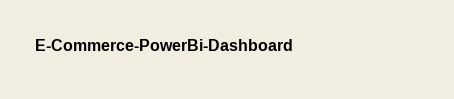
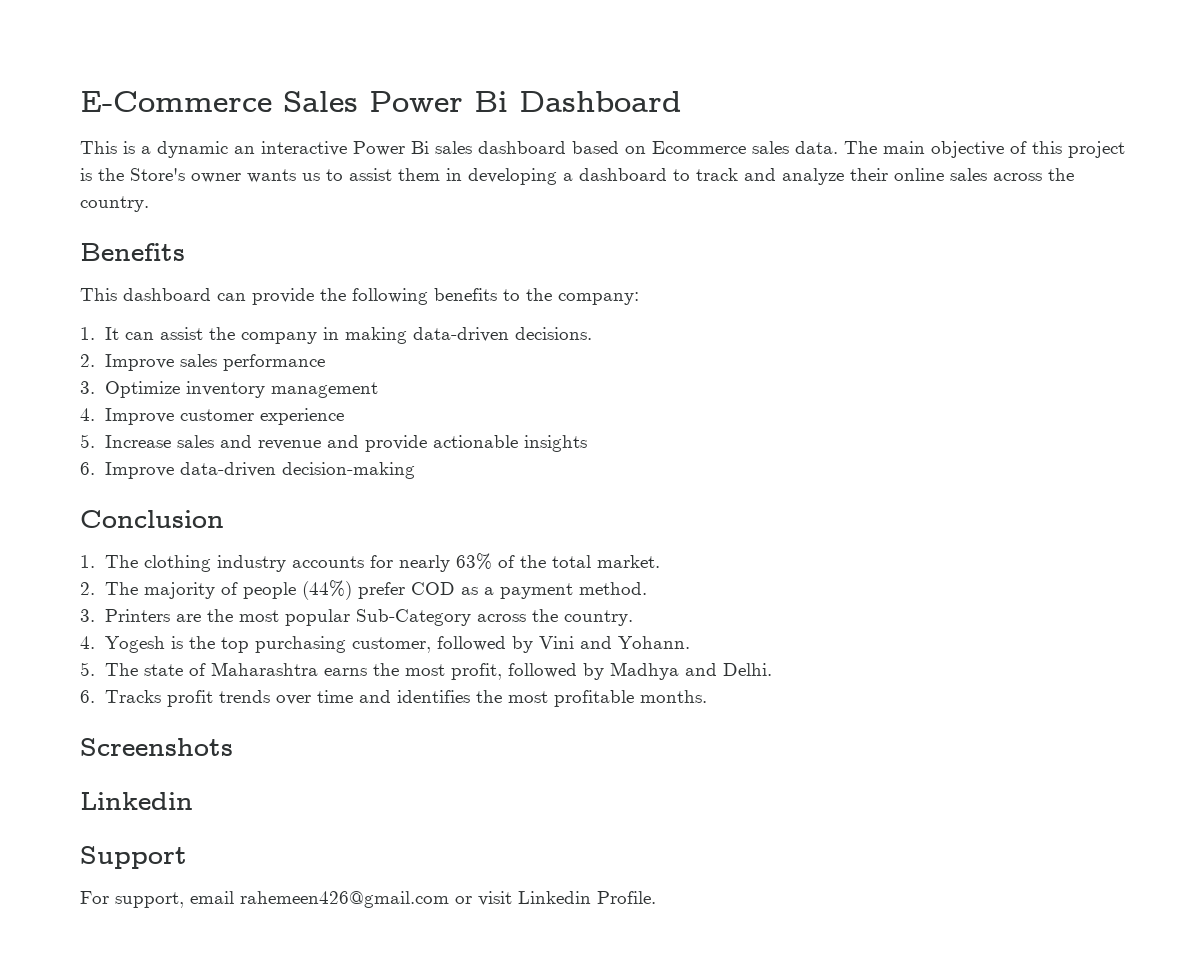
[35,39,293,51] E-Commerce-PowerBi-Dashboard -> [80,91,681,112] [80,141,1125,158] [80,168,1074,185] [80,196,149,212] [80,243,185,261] [80,288,639,305] [80,327,593,344] [80,354,326,371] [80,381,379,398] [80,408,345,425] [80,434,588,452] [80,462,416,479] [80,510,224,528] [80,553,661,572] [80,580,648,600] [80,609,634,626] [80,636,691,653] [80,662,773,680] [80,690,708,707] [80,738,233,756] [80,792,193,810] [80,846,187,869] [80,891,656,908] E-Commerce Sales Power Bi Dashboard // This is a dynamic an interactive Power Bi sales dashboard based on Ecommerce sales data. The main objective of this project is the Store's owner wants us to assist them in developing a dashboard to track and analyze their online sales across the country. // Benefits // This dashboard can provide the following benefits to the company: // 1. It can assist the company in making data-driven decisions. // 2. Improve sales performance // 3. Optimize inventory management // 4. Improve customer experience // 5. Increase sales and revenue and provide actionable insights // 6. Improve data-driven decision-making // Conclusion // 1. The clothing industry accounts for nearly 63% of the total market. // 2. The majority of people (44%) prefer COD as a payment method. // 3. Printers are the most popular Sub-Category across the country. // 4. Yogesh is the top purchasing customer, followed by Vini and Yohann. // 5. The state of Maharashtra earns the most profit, followed by Madhya and Delhi. // 6. Tracks profit trends over time and identifies the most profitable months. // Screenshots // Linkedin // Support // For support, email rahemeen426@gmail.com or visit Linkedin Profile.

